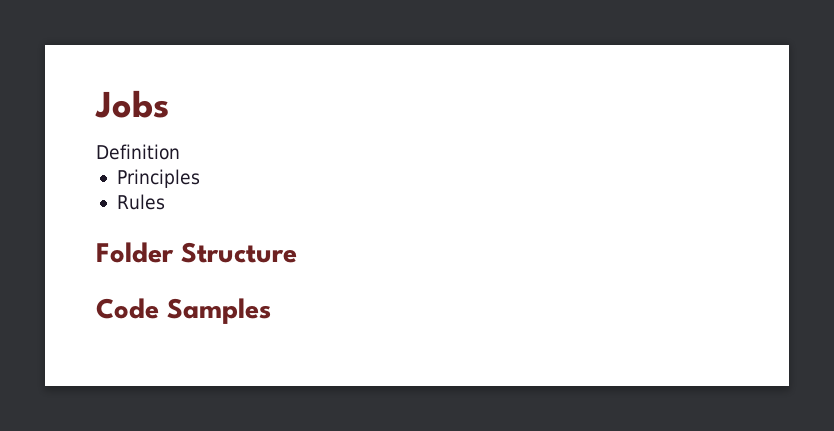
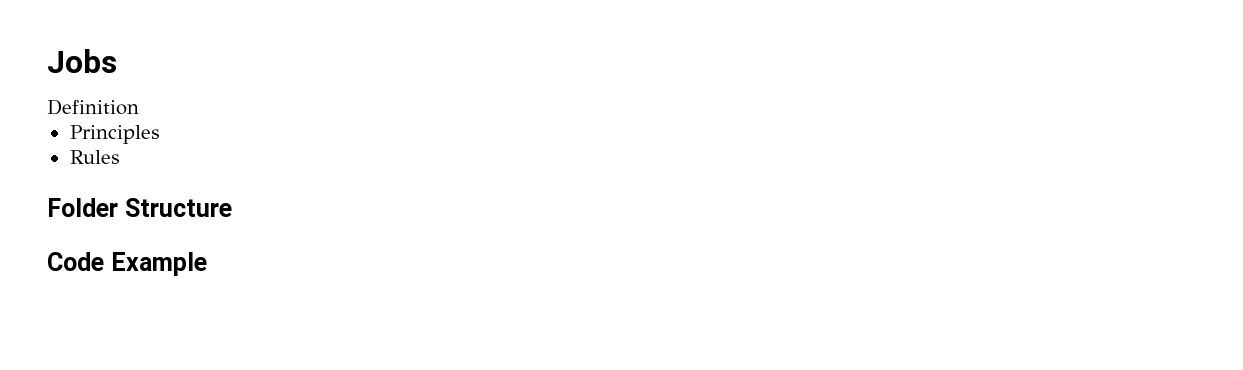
[167,298,271,324] Samples -> [110,252,207,276] Example

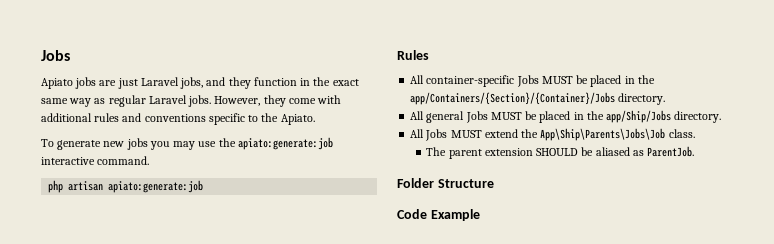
[47,99,139,115] [69,125,159,144] [69,150,119,164] Definition // Principles // Rules -> [41,77,359,89] [41,95,342,107] [41,113,315,125] [41,137,333,150] [41,156,150,165] [48,180,204,193] [397,50,429,60] [410,75,655,87] [410,92,666,105] [410,110,722,123] [410,128,695,141] [426,146,695,159] Apiato jobs are just Laravel jobs, and they function in the exact same way as regular Laravel jobs. However, they come with additional rules and conventions specific to the Apiato. // To generate new jobs you may use the apiato:generate:job interactive command. // php artisan apiato:generate:job // Rules // All container-specific Jobs MUST be placed in the app/Containers/{Section}/{Container}/Jobs directory. // All general Jobs MUST be placed in the app/Ship/Jobs directory. // All Jobs MUST extend the App\Ship\Parents\Jobs\Job class. // The parent extension SHOULD be aliased as ParentJob.

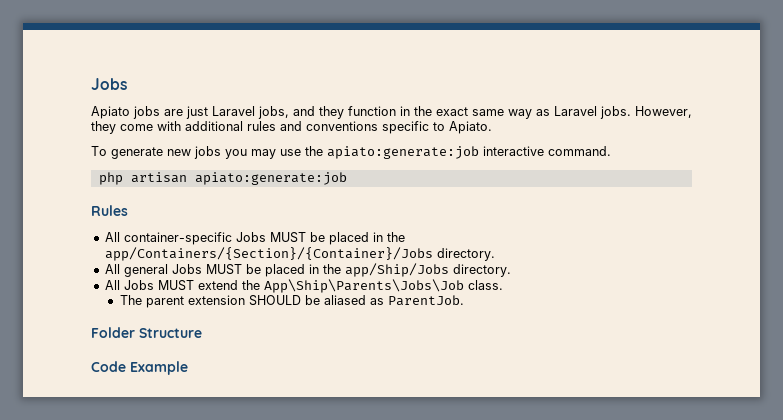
[108,95,146,107] regular -> (550, 112) none
[261,113,279,122] the -> (445, 126) none

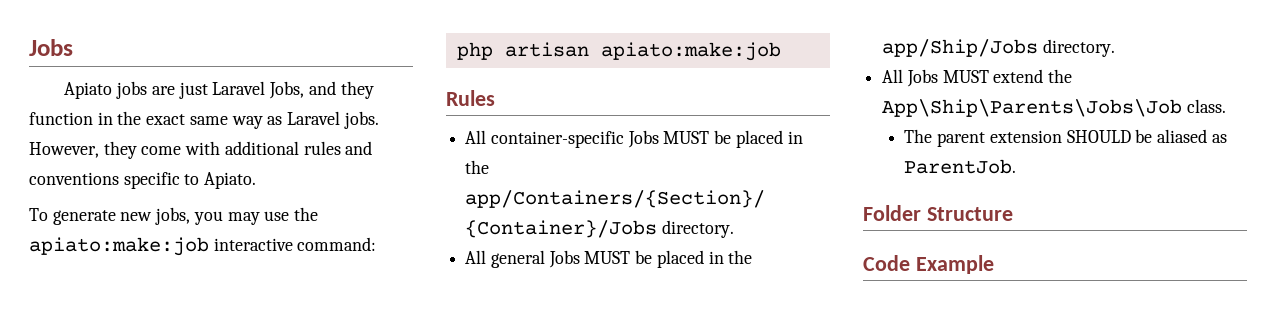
[258,106,289,119] jobs, -> [269,81,305,99] Jobs,
[194,146,221,159] jobs -> [155,207,191,225] jobs,
[327,146,611,159] apiato:generate:job interactive command. -> [29,237,377,256] apiato:make:job interactive command:
[194,172,347,185] apiato:generate:job -> [600,42,781,61] apiato:make:job

